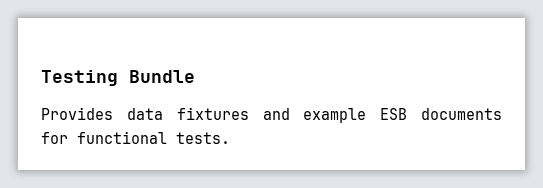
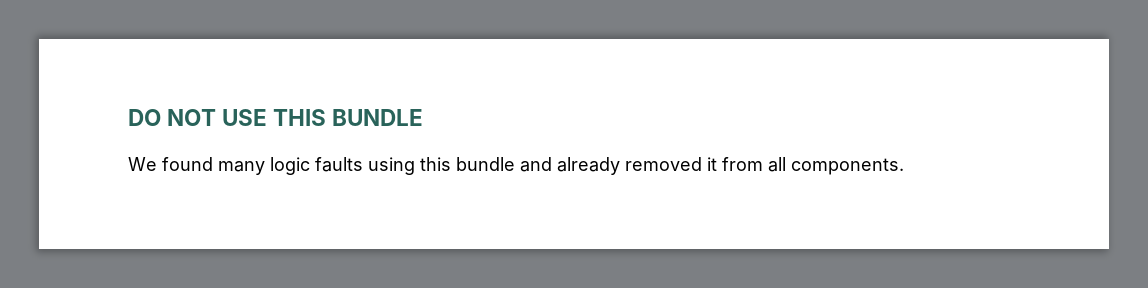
[41,70,195,86] [41,107,502,123] [41,131,230,144] Testing Bundle // Provides data fixtures and example ESB documents for functional tests. -> [128,109,424,126] [128,157,904,175] DO NOT USE THIS BUNDLE // We found many logic faults using this bundle and already removed it from all components.

